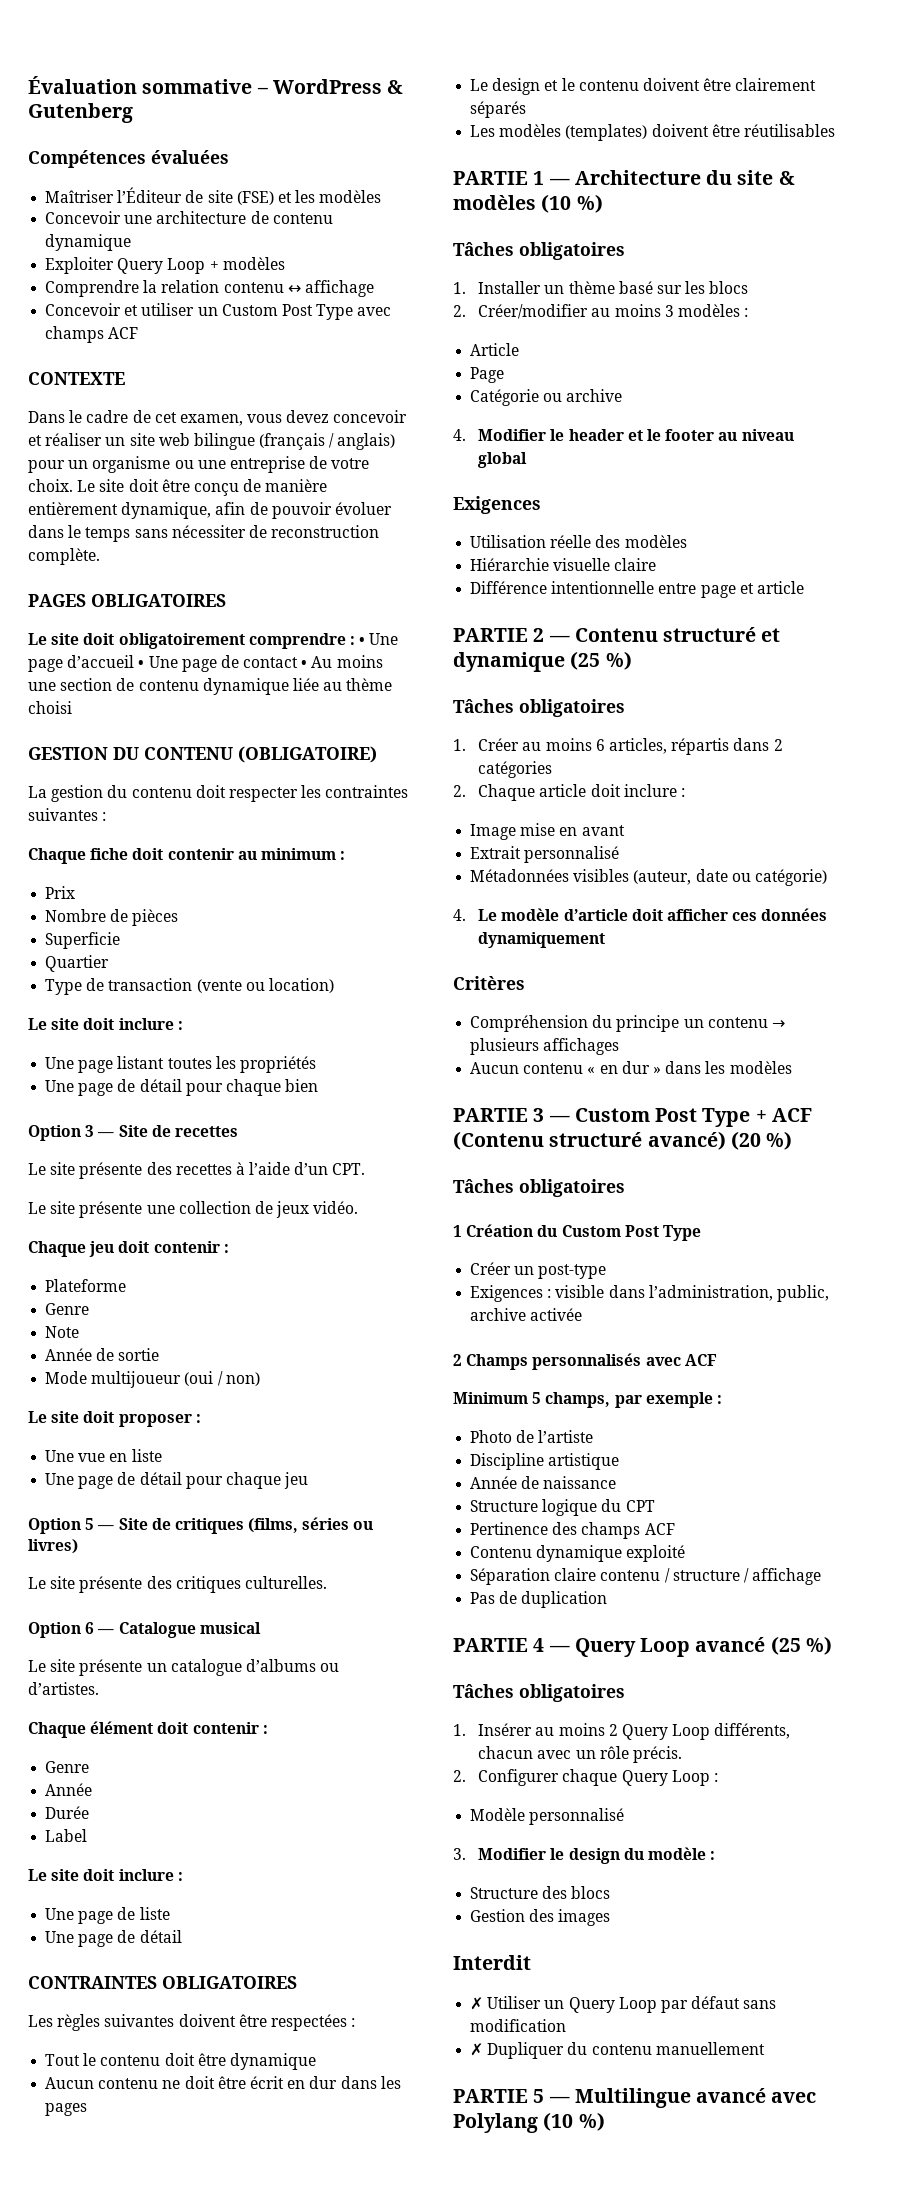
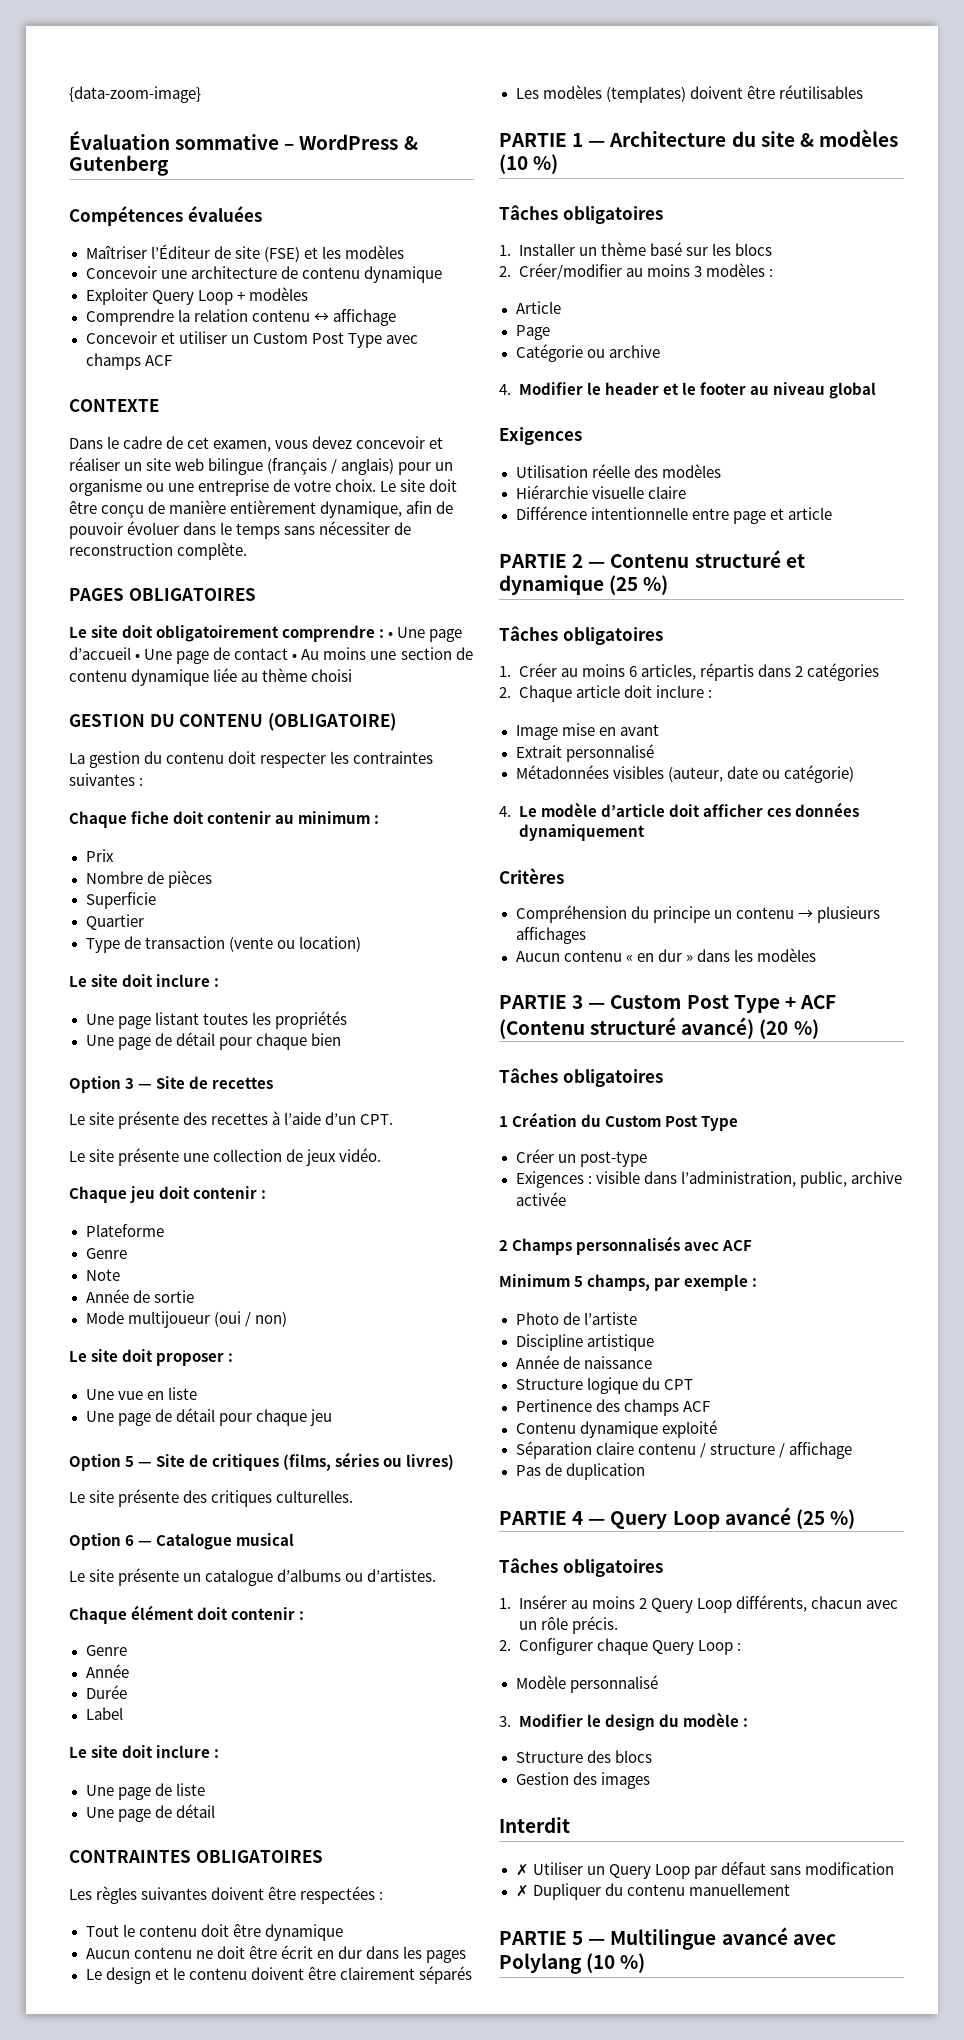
(28, 85) none -> [69,86,201,103] {data-zoom-image} //

